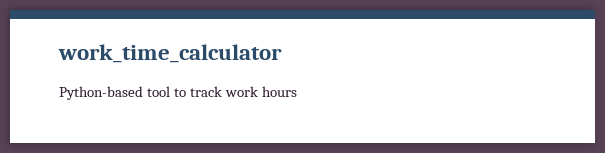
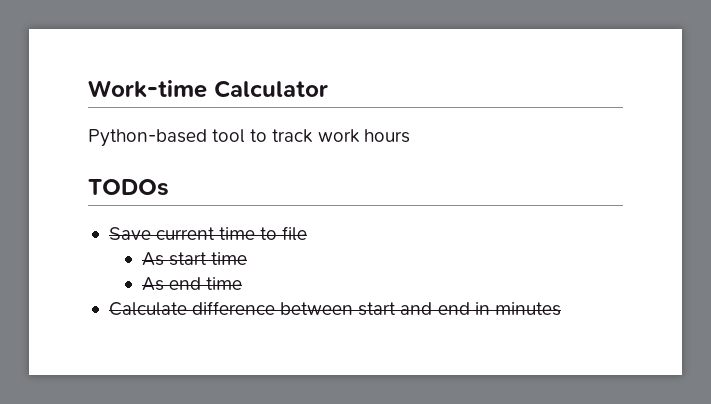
[58,44,282,63] work_time_calculator -> [88,80,328,98] Work-time Calculator
(297, 91) none -> [88,179,169,196] [108,226,308,241] [141,252,248,266] [141,277,243,291] [108,301,561,316] // TODOs // Save current time to file // As start time // As end time // Calculate difference between start and end in minutes

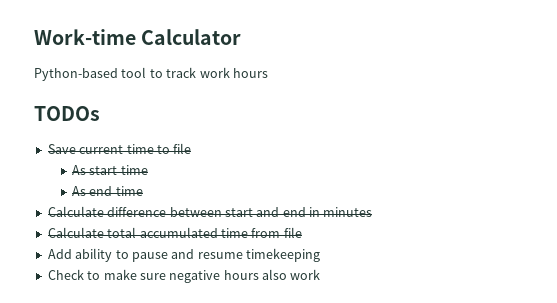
(561, 309) none -> [47,227,302,238] [47,248,320,262] [47,269,321,283] // Calculate total accumulated time from file // Add ability to pause and resume timekeeping // Check to make sure negative hours also work

